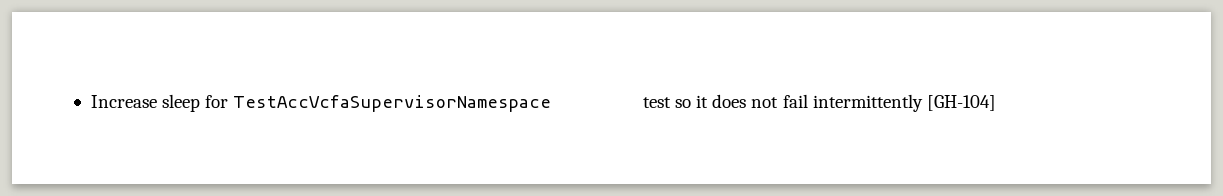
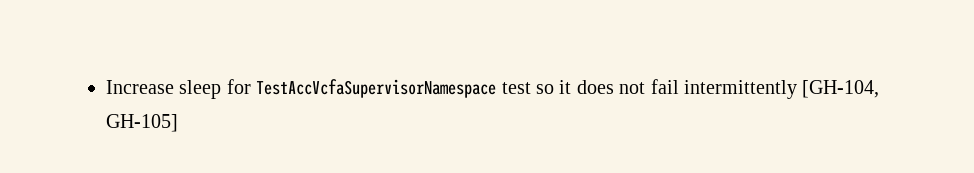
[926,95,996,111] [GH-104] -> [802,80,880,98] [106,114,178,132] [GH-104, GH-105]

